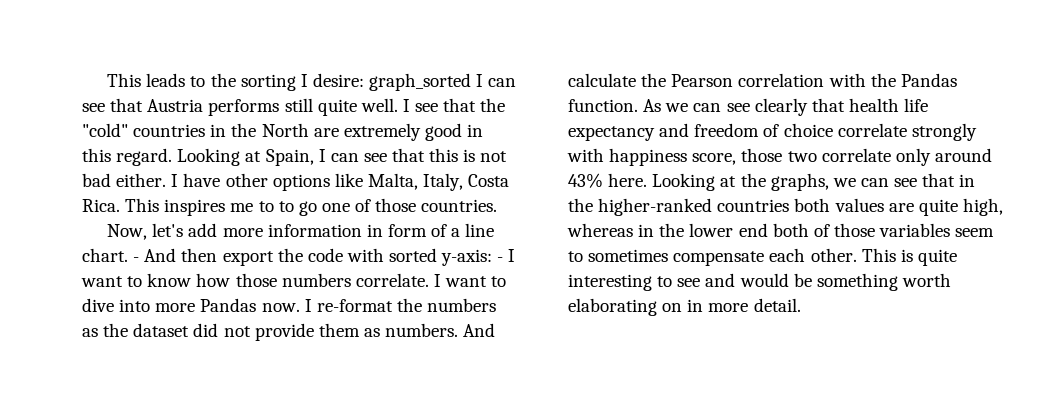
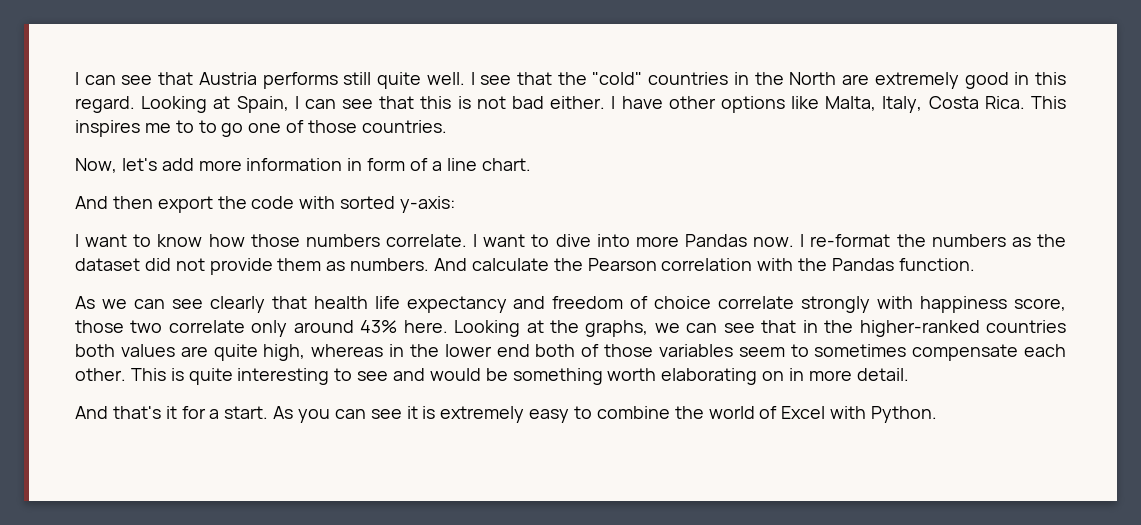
[107,73,472,91] This leads to the sorting I desire: graph_sorted -> (75, 78) none
[133,257,140,262] - -> (531, 164) //
[497,257,504,262] - -> (456, 204) //
(638, 105) none -> (975, 264) //
(801, 305) none -> [75,406,938,423] // And that's it for a start. As you can see it is extremely easy to combine the world of Excel with Python.

